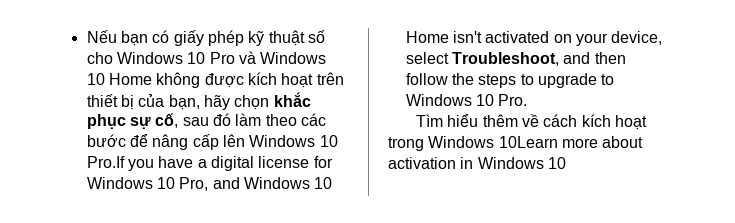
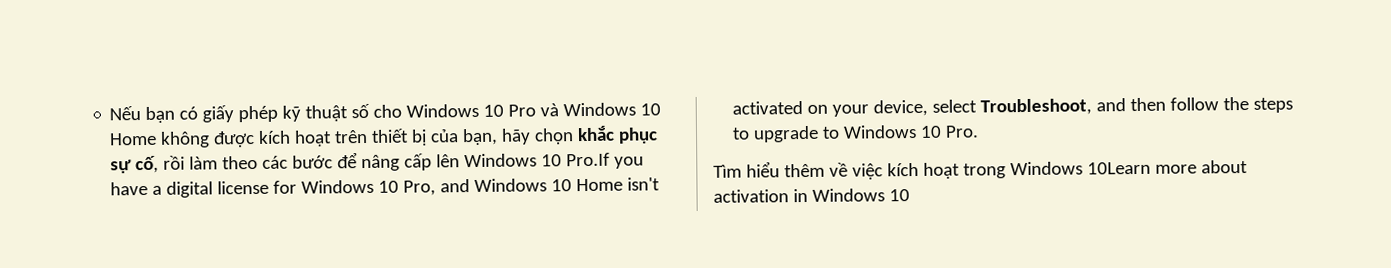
[182,113,231,126] sau đó -> [163,155,186,170] rồi
[543,114,578,127] cách -> [851,163,883,180] việc

